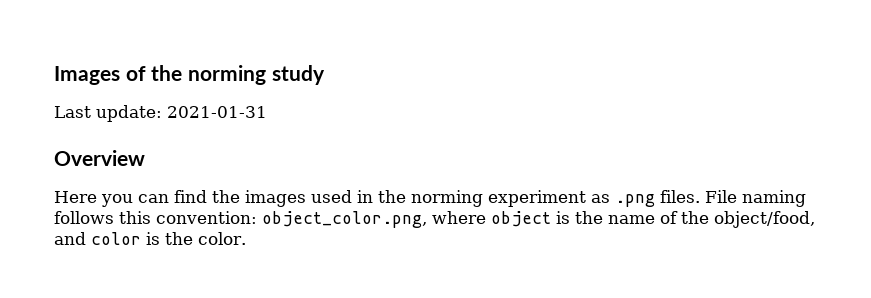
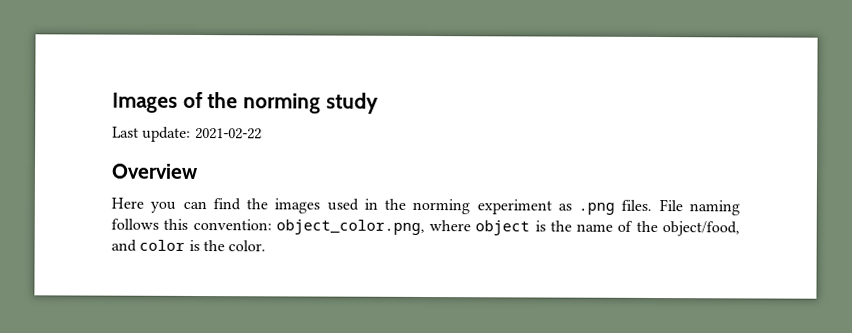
[167,106,267,118] 2021-01-31 -> [194,127,262,140] 2021-02-22

